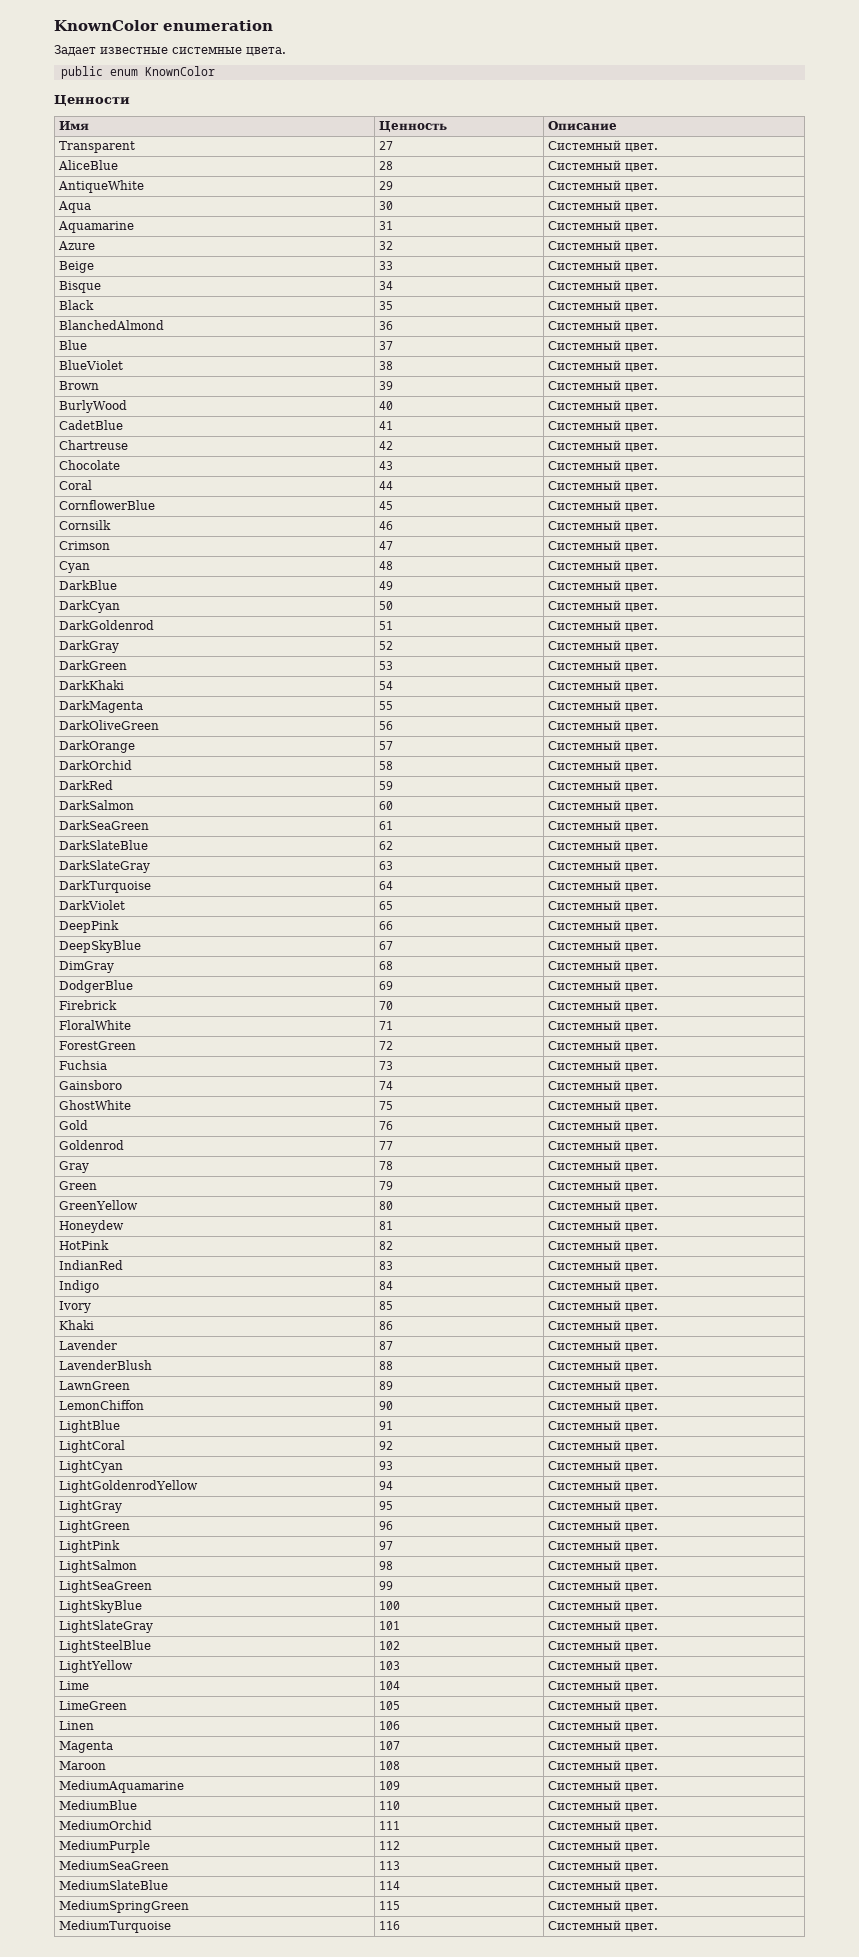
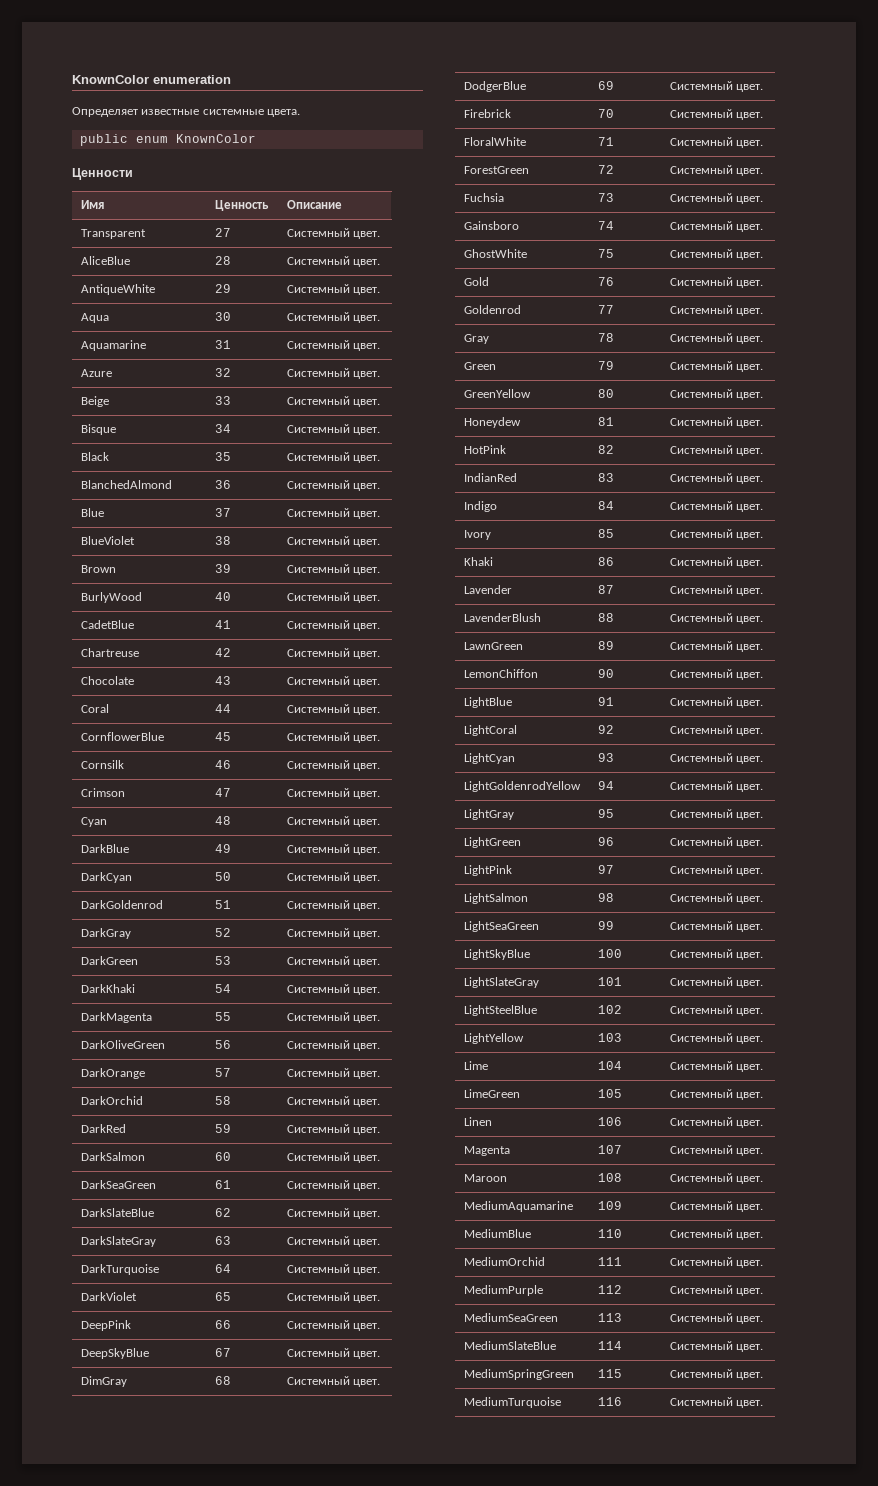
[54,45,96,56] Задает -> [72,107,138,117] Определяет

